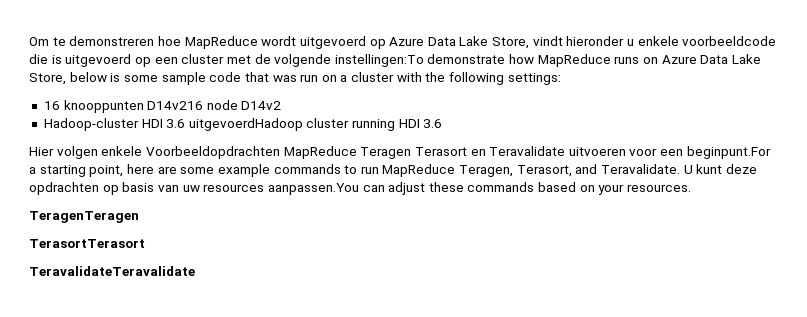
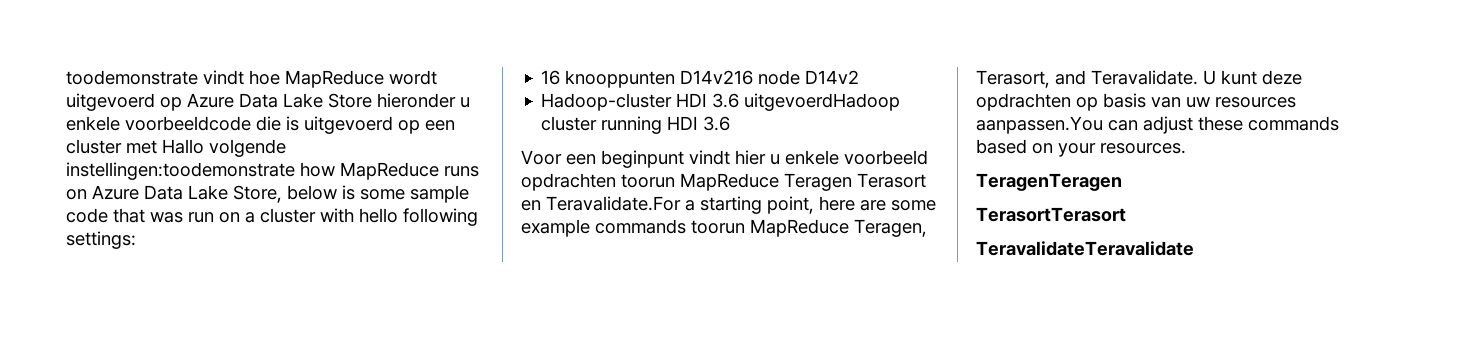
[29,36,155,46] Om te demonstreren -> [66,70,244,85] toodemonstrate vindt
[492,36,563,49] Store, vindt -> [328,93,372,108] Store
[254,54,506,67] de volgende instellingen:To demonstrate -> [162,139,286,157] [66,162,295,180] Hallo volgende instellingen:toodemonstrate
[425,72,446,82] the -> [359,208,398,223] hello
[29,146,771,159] Hier volgen enkele Voorbeeldopdrachten MapReduce Teragen Terasort en Teravalidate uitvoeren voor een beginpunt.For -> [521,150,928,168] [521,173,926,191] [521,196,681,211] Voor een beginpunt vindt hier u enkele voorbeeld opdrachten toorun MapReduce Teragen Terasort en Teravalidate.For
[344,165,379,174] to run -> [691,220,745,234] toorun

